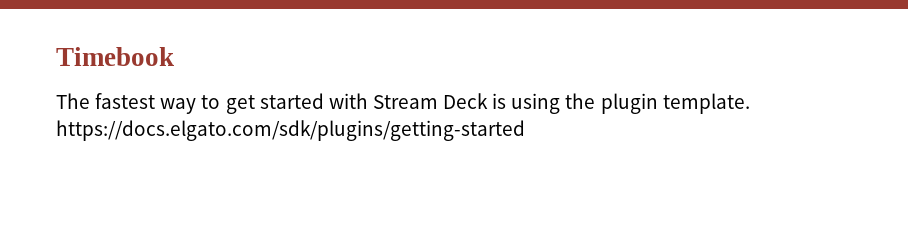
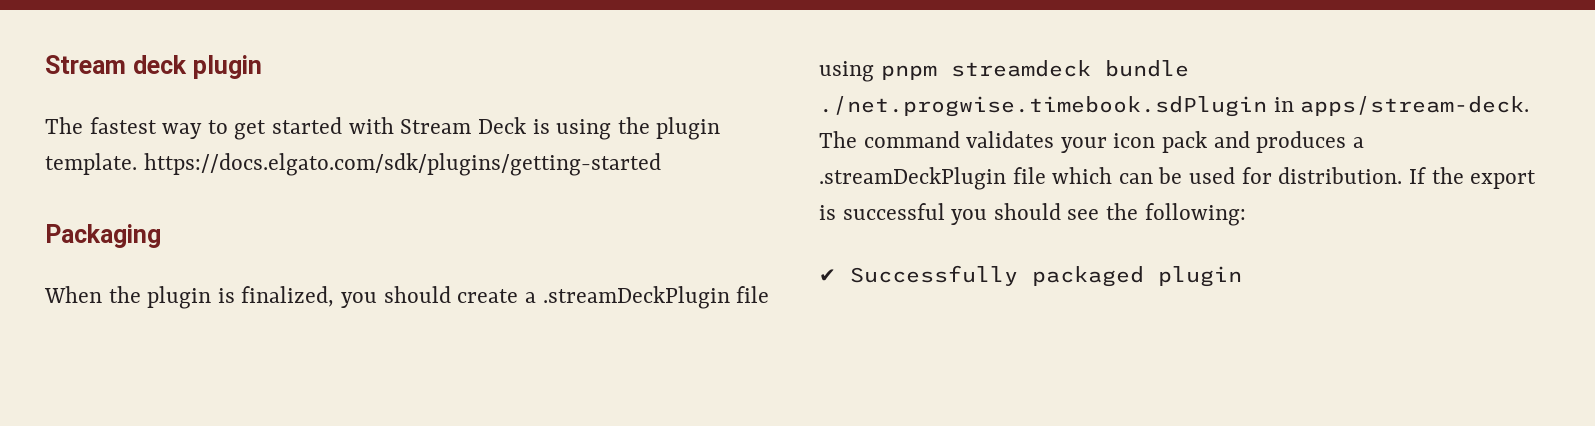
[56,47,174,66] Timebook -> [45,55,262,79] Stream deck plugin
(525, 130) none -> [45,224,161,248] [44,286,770,309] [819,60,1189,82] [819,96,1530,117] [819,131,1364,153] [819,167,1537,190] [819,203,1246,226] [819,265,1242,287] // Packaging // When the plugin is finalized, you should create a .streamDeckPlugin file using pnpm streamdeck bundle ./net.progwise.timebook.sdPlugin in apps/stream-deck. The command validates your icon pack and produces a .streamDeckPlugin file which can be used for distribution. If the export is successful you should see the following: // ✔ Successfully packaged plugin

